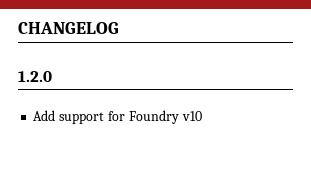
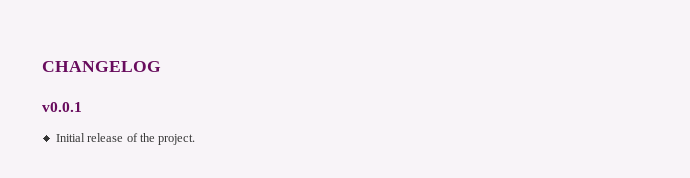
[18,71,52,82] [33,110,202,124] 1.2.0 // Add support for Foundry v10 -> [42,102,82,112] [55,133,196,145] v0.0.1 // Initial release of the project.

